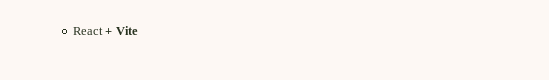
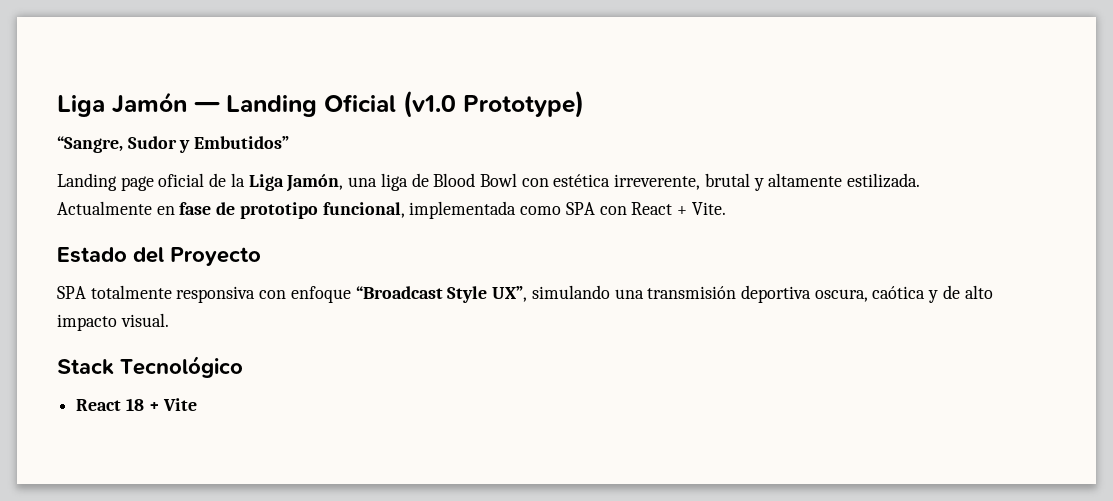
[72,27,103,35] React -> [57,90,584,118] [57,136,290,153] [57,173,921,192] [57,201,726,219] [57,247,261,266] [57,285,993,303] [57,313,169,331] [57,356,243,378] [76,398,144,411] Liga Jamón — Landing Oficial (v1.0 Prototype) // “Sangre, Sudor y Embutidos” // Landing page oficial de la Liga Jamón, una liga de Blood Bowl con estética irreverente, brutal y altamente estilizada. // Actualmente en fase de prototipo funcional, implementada como SPA con React + Vite. // Estado del Proyecto // SPA totalmente responsiva con enfoque “Broadcast Style UX”, simulando una transmisión deportiva oscura, caótica y de alto impacto visual. // Stack Tecnológico // React 18

